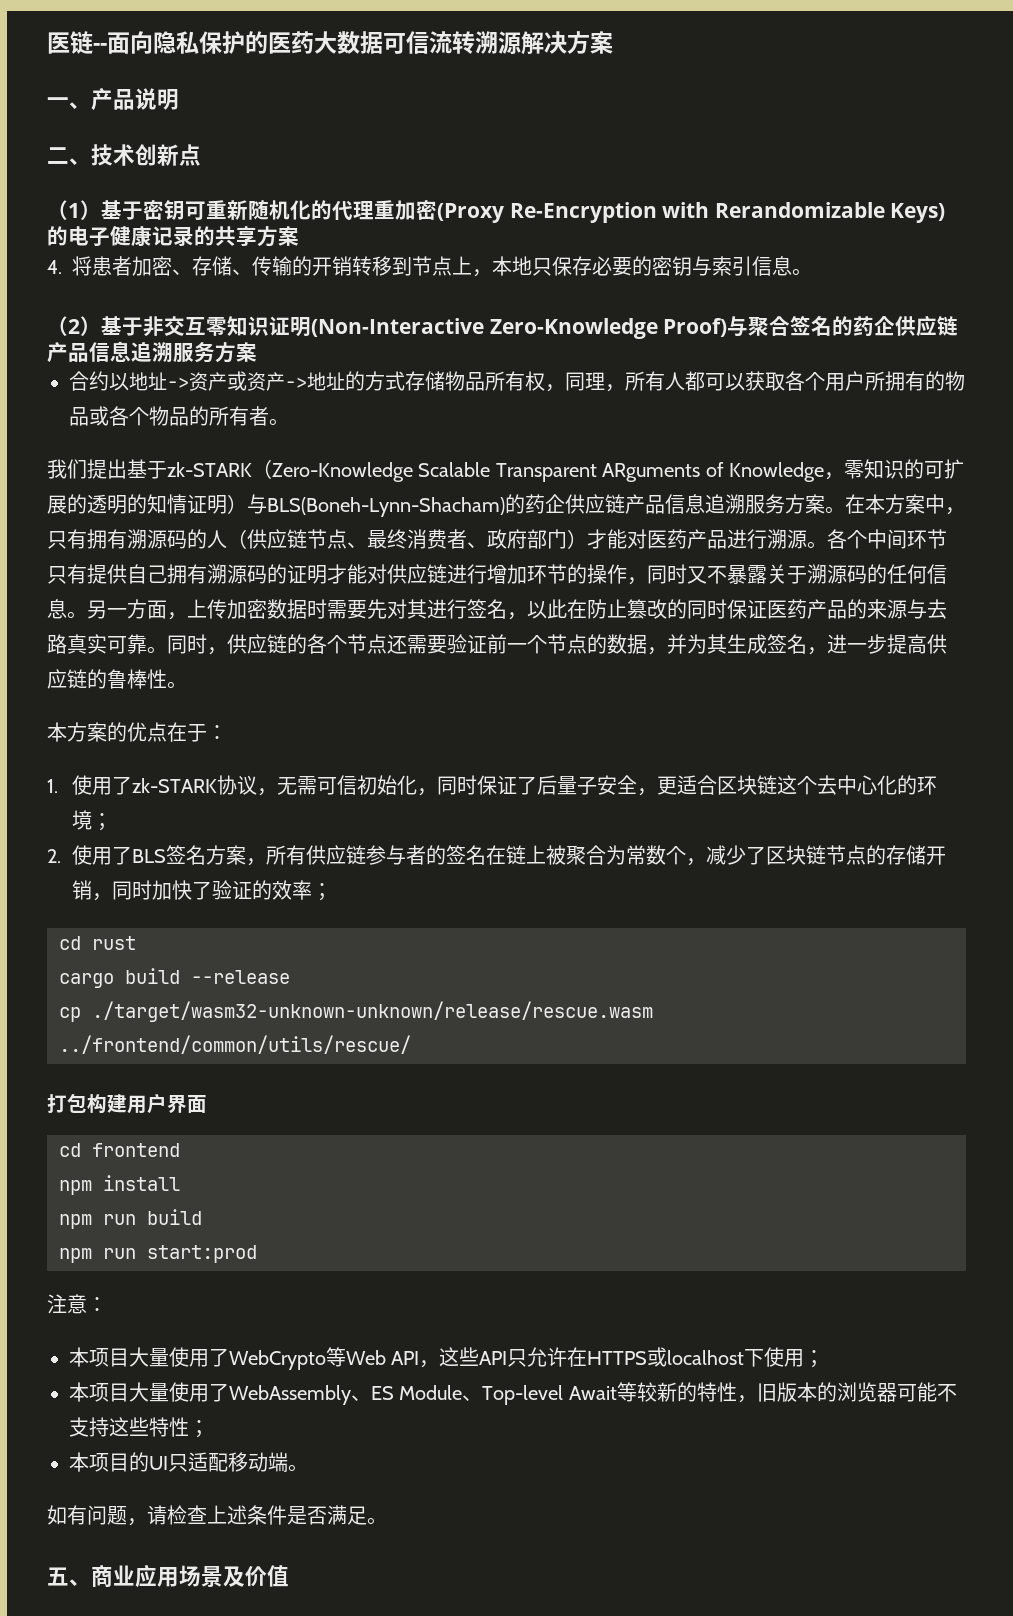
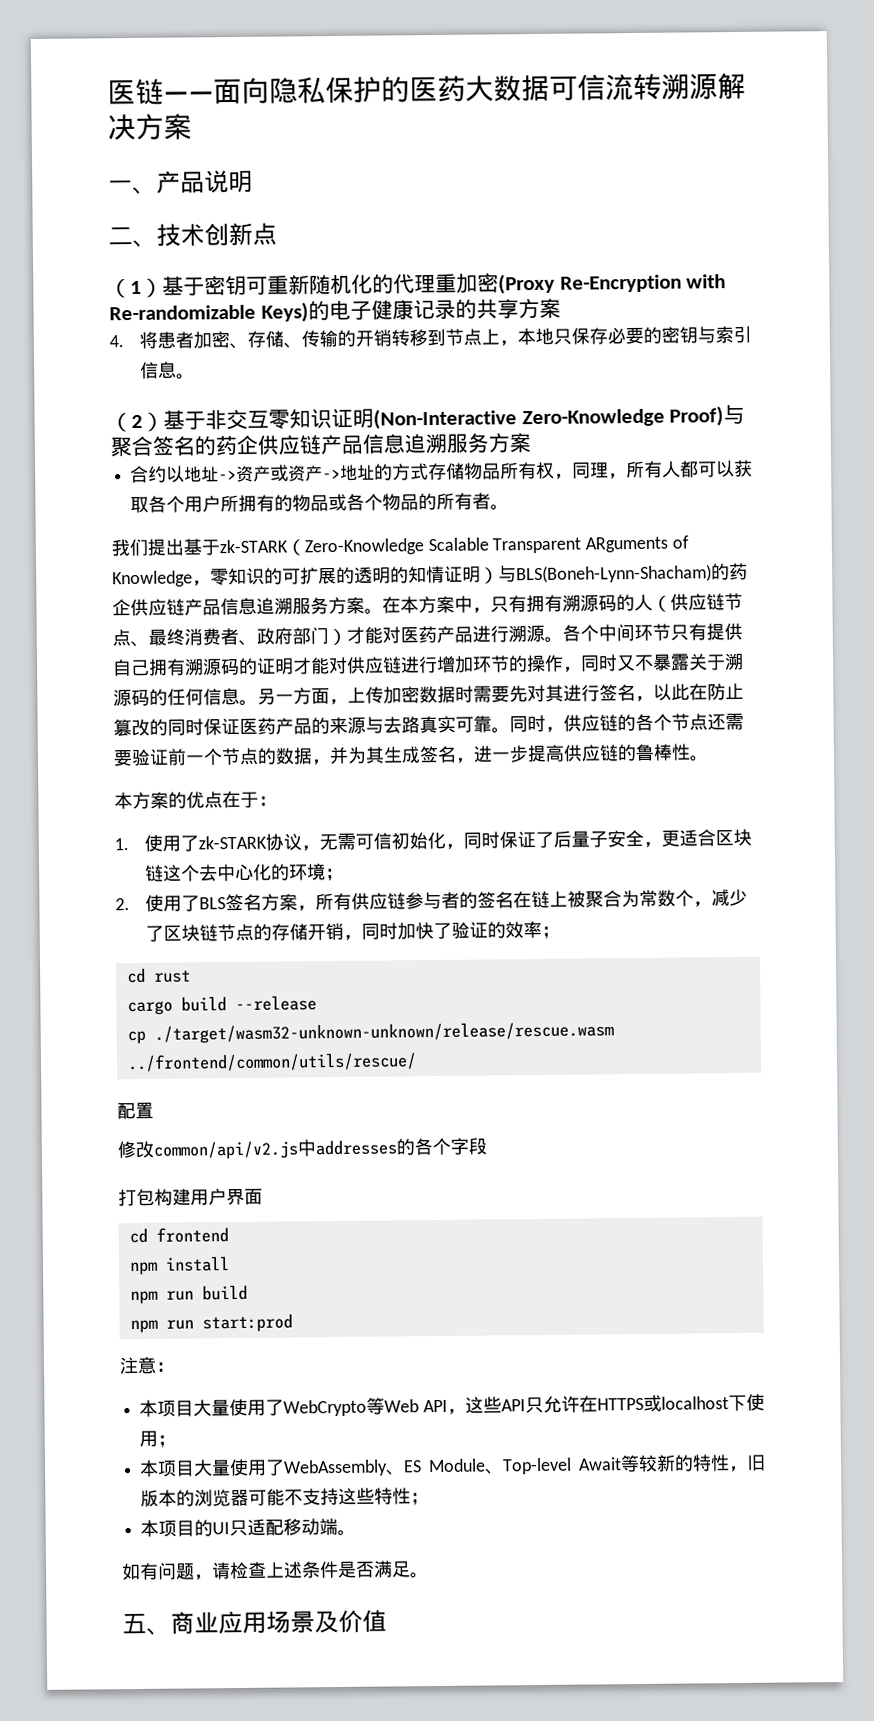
[93,43,107,51] -- -> [163,91,214,102] ——
[714,202,885,218] Rerandomizable -> [109,304,256,321] Re-randomizable
(411, 1044) none -> [117,1101,154,1120] [117,1137,487,1160] // 配置 // 修改common/api/v2.js中addresses的各个字段

